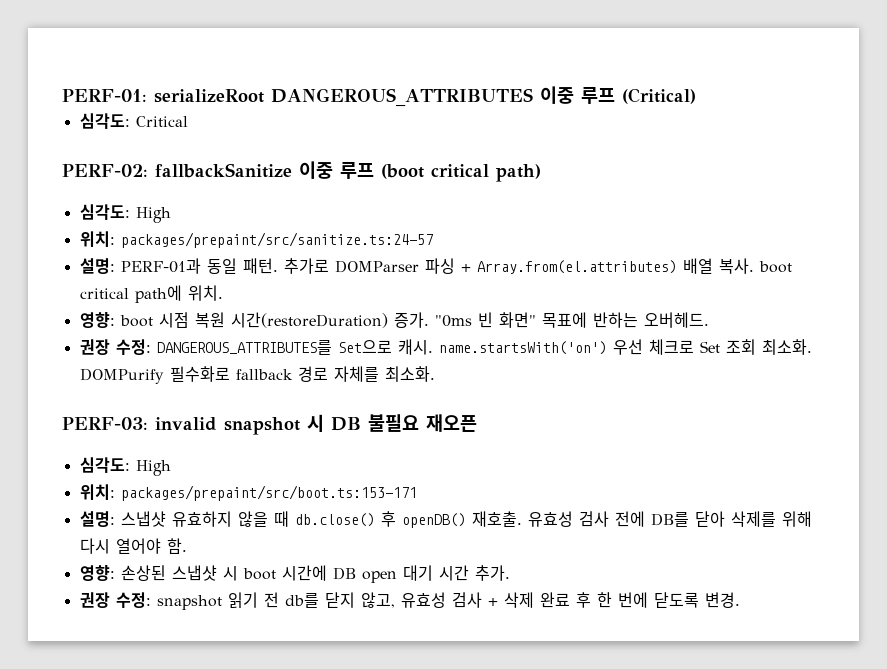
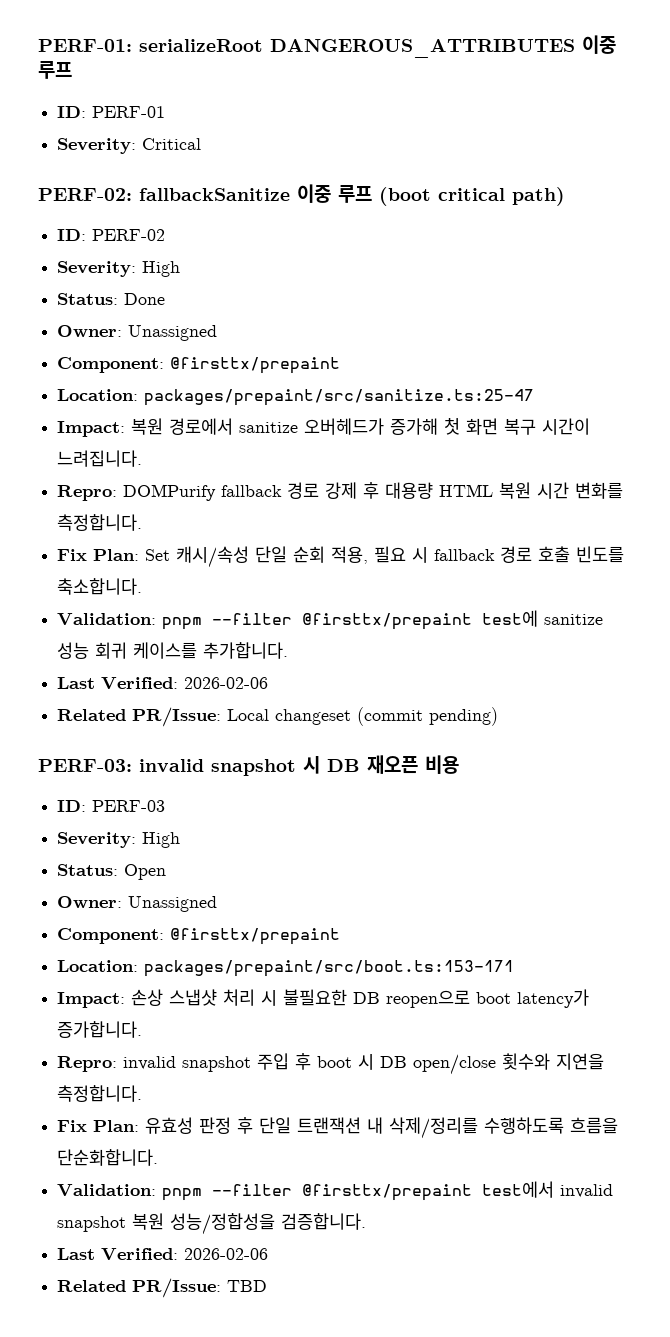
[621,88,696,104] [79,113,130,129] (Critical) // 심각도: -> [57,106,166,118] [57,138,137,154] // ID: PERF-01 // Severity:
[79,204,171,223] [79,231,433,248] [79,258,792,274] [79,285,223,303] [79,312,709,328] [79,339,812,355] [79,366,435,384] 심각도: High // 위치: packages/prepaint/src/sanitize.ts:24-57 // 설명: PERF-01과 동일 패턴. 추가로 DOMParser 파싱 + Array.from(el.attributes) 배열 복사. boot critical path에 위치. // 영향: boot 시점 복원 시간(restoreDuration) 증가. "0ms 빈 화면" 목표에 반하는 오버헤드. // 권장 수정: DANGEROUS_ATTRIBUTES를 Set으로 캐시. name.startsWith('on') 우선 체크로 Set 조회 최소화. DOMPurify 필수화로 fallback 경로 자체를 최소화. -> [57,229,166,241] [57,261,181,277] [57,293,166,305] [57,325,218,341] [57,357,341,374] [57,389,535,406] [57,418,591,437] [57,450,143,467] [57,482,624,501] [57,514,143,531] [57,546,625,568] [57,578,143,595] [57,610,604,630] [57,642,289,659] [57,677,269,689] [57,707,499,727] ID: PERF-02 // Severity: High // Status: Done // Owner: Unassigned // Component: @firsttx/prepaint // Location: packages/prepaint/src/sanitize.ts:25-47 // Impact: 복원 경로에서 sanitize 오버헤드가 증가해 첫 화면 복구 시간이 느려집니다. // Repro: DOMPurify fallback 경로 강제 후 대용량 HTML 복원 시간 변화를 측정합니다. // Fix Plan: Set 캐시/속성 단일 순회 적용, 필요 시 fallback 경로 호출 빈도를 축소합니다. // Validation: pnpm --filter @firsttx/prepaint test에 sanitize 성능 회귀 케이스를 추가합니다. // Last Verified: 2026-02-06 // Related PR/Issue: Local changeset (commit pending)
[368,414,419,432] 불필요 -> (360, 765) none
[79,457,171,476] [79,484,417,501] [79,511,812,528] [79,538,187,554] [79,565,510,583] [79,592,740,610] // 심각도: High // 위치: packages/prepaint/src/boot.ts:153-171 // 설명: 스냅샷 유효하지 않을 때 db.close() 후 openDB() 재호출. 유효성 검사 전에 DB를 닫아 삭제를 위해 다시 열어야 함. // 영향: 손상된 스냅샷 시 boot 시간에 DB open 대기 시간 추가. // 권장 수정: snapshot 읽기 전 db를 닫지 않고, 유효성 검사 + 삭제 완료 후 한 번에 닫도록 변경. -> [425,755,459,774] [57,800,166,812] [57,832,181,848] [57,864,167,880] [57,896,218,912] [57,928,341,945] [57,960,515,977] [57,989,590,1008] [57,1021,143,1038] [57,1053,605,1075] [57,1085,143,1102] [57,1117,619,1139] [57,1149,159,1166] [57,1181,614,1201] [57,1213,367,1235] [57,1248,269,1260] [57,1278,268,1298] 비용 // ID: PERF-03 // Severity: High // Status: Open // Owner: Unassigned // Component: @firsttx/prepaint // Location: packages/prepaint/src/boot.ts:153-171 // Impact: 손상 스냅샷 처리 시 불필요한 DB reopen으로 boot latency가 증가합니다. // Repro: invalid snapshot 주입 후 boot 시 DB open/close 횟수와 지연을 측정합니다. // Fix Plan: 유효성 판정 후 단일 트랜잭션 내 삭제/정리를 수행하도록 흐름을 단순화합니다. // Validation: pnpm --filter @firsttx/prepaint test에서 invalid snapshot 복원 성능/정합성을 검증합니다. // Last Verified: 2026-02-06 // Related PR/Issue: TBD

